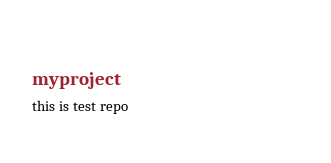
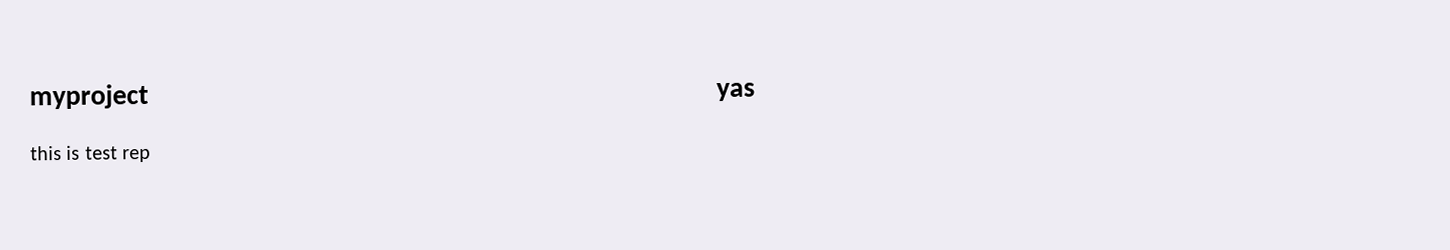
[99,104,128,114] repo -> [122,148,152,163] [716,82,755,102] rep // yas

